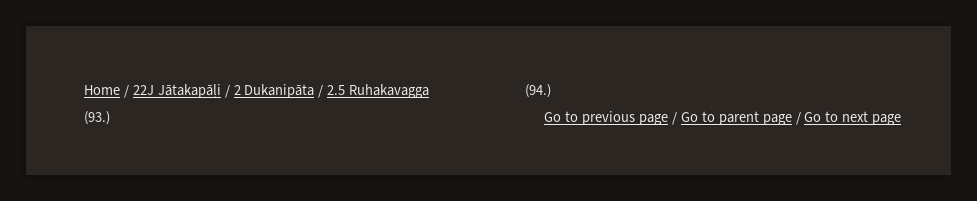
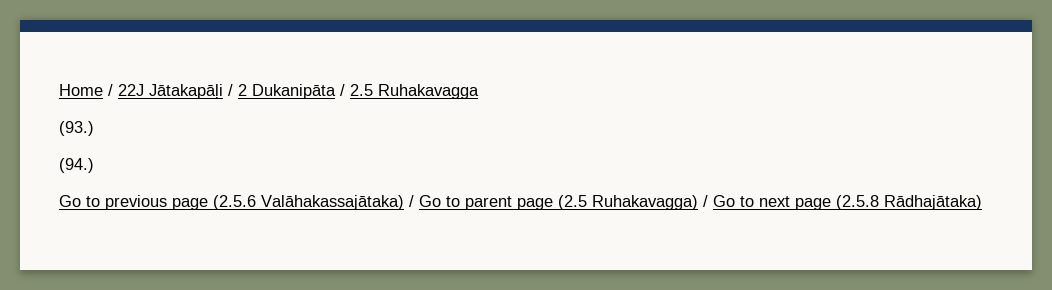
(669, 119) none -> [213,195,404,210] (2.5.6 Valāhakassajātaka)
(792, 119) none -> [558,195,698,210] (2.5 Ruhakavagga)
(902, 119) none -> [836,195,982,210] (2.5.8 Rādhajātaka)

